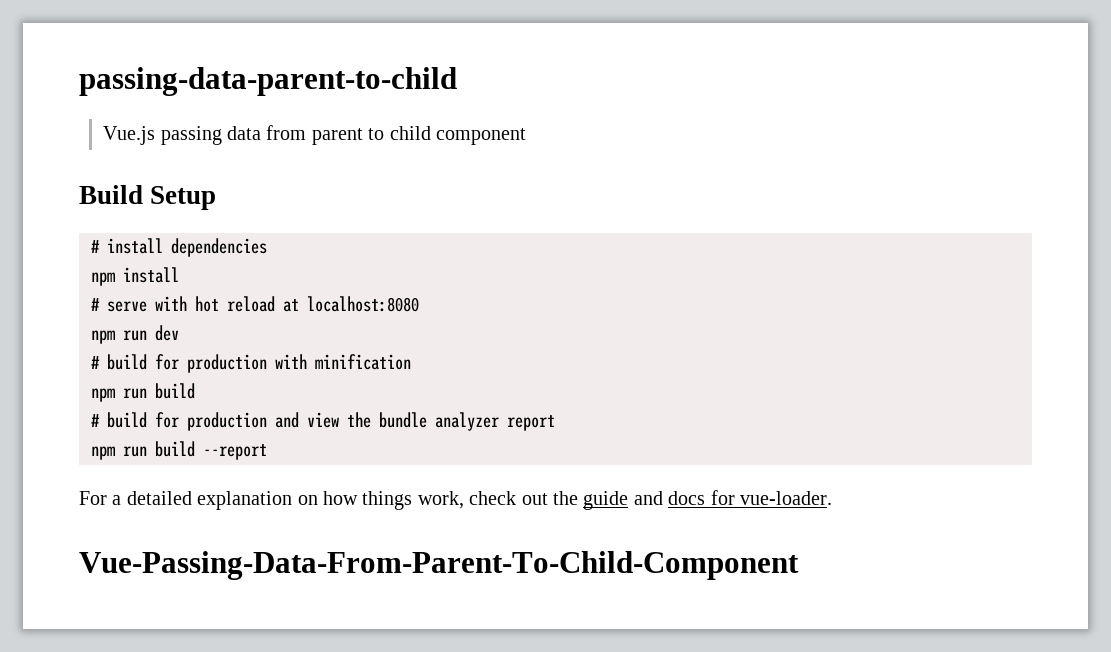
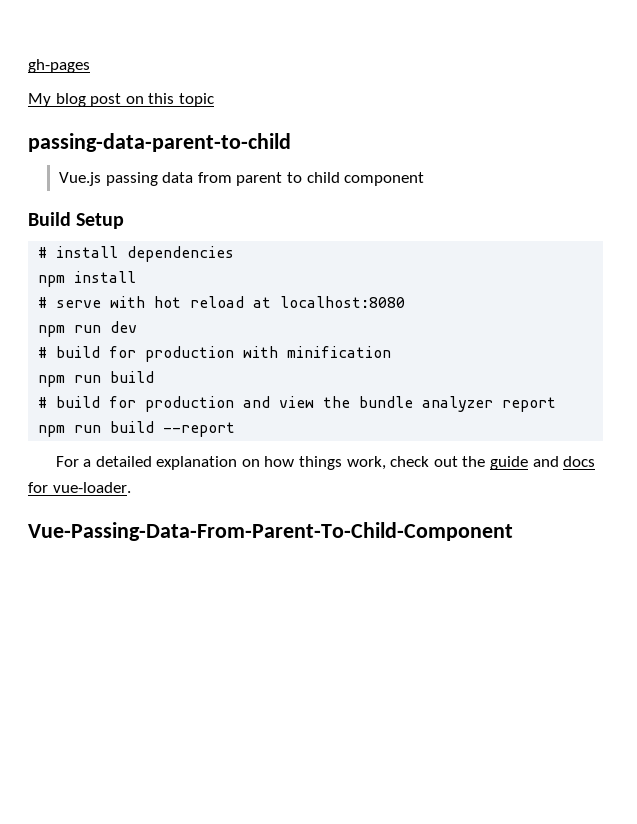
(79, 81) none -> [28,59,90,73] [28,93,214,107] gh-pages // My blog post on this topic //

